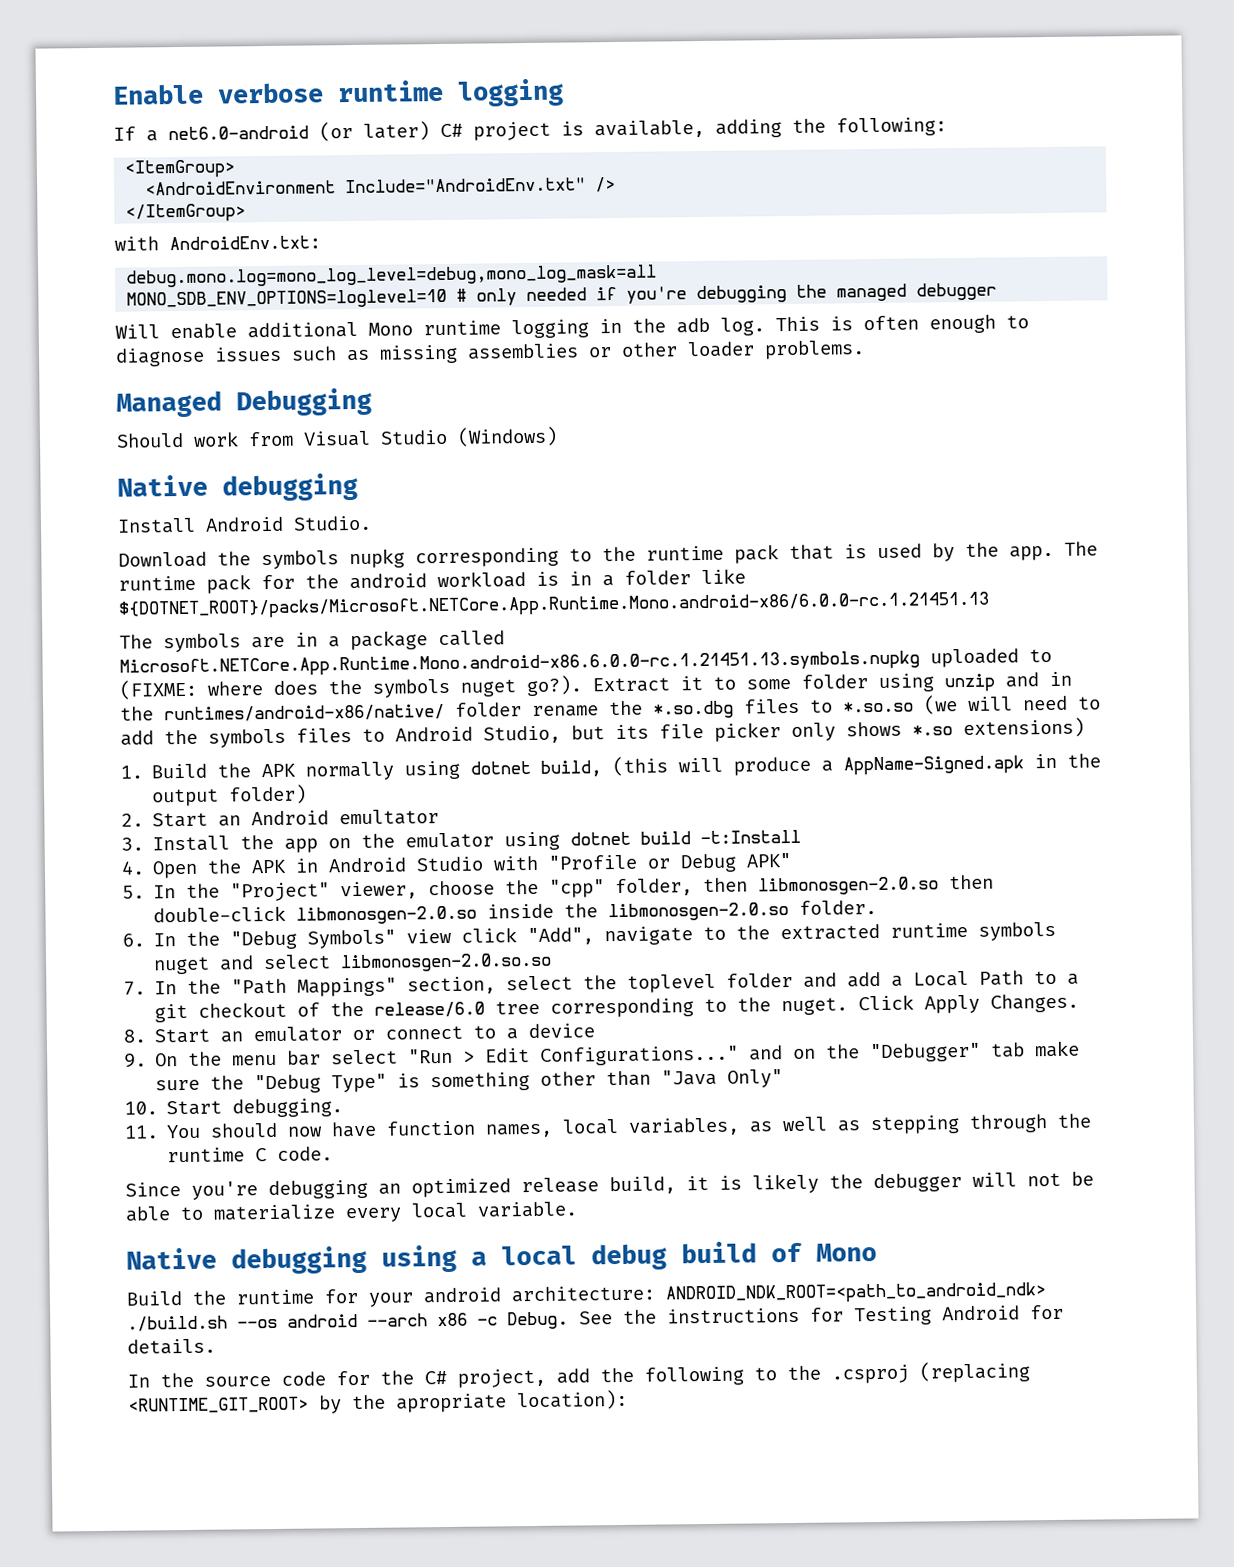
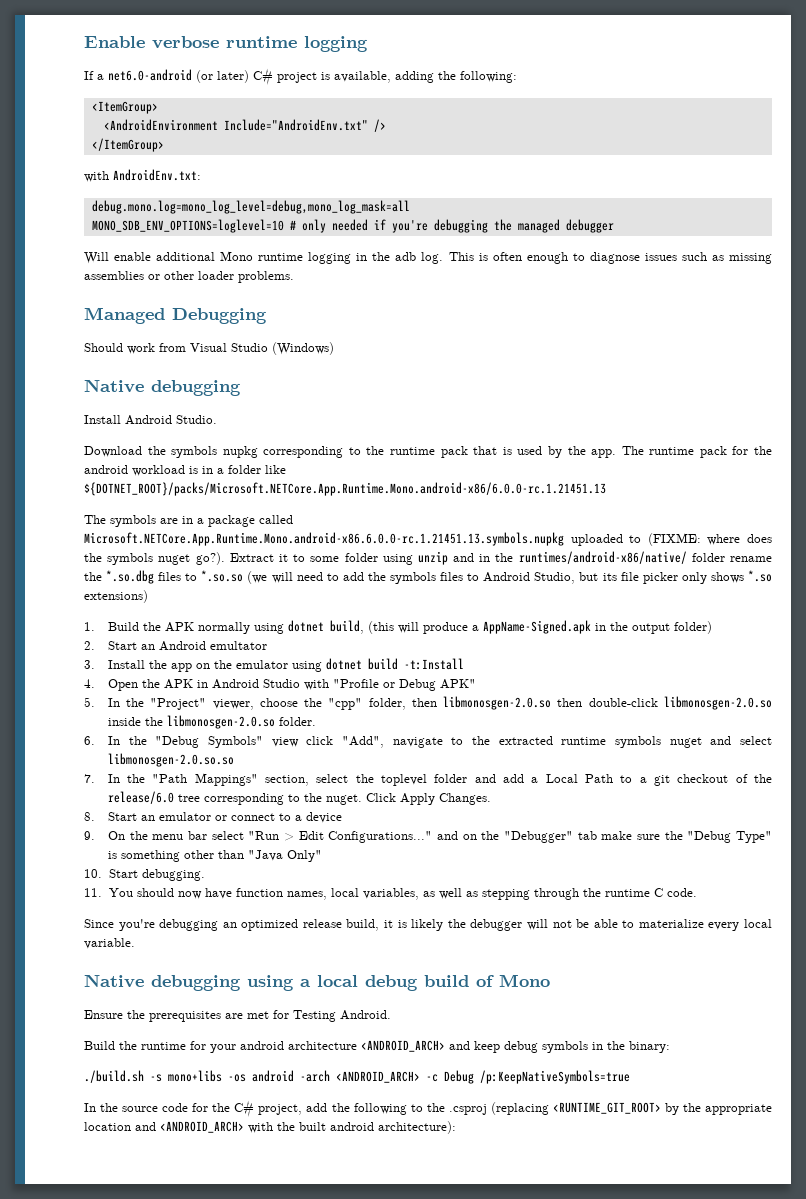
(877, 1252) none -> [84,1010,391,1022] // Ensure the prerequisites are met for Testing Android.
[511,1282,1046,1305] [127,1304,1064,1332] [127,1338,216,1355] architecture: ANDROID_NDK_ROOT=<path_to_android_ndk> ./build.sh --os android --arch x86 -c Debug. See the instructions for Testing Android for details. -> [288,1040,670,1053] [84,1070,630,1084] architecture <ANDROID_ARCH> and keep debug symbols in the binary: // ./build.sh -s mono+libs -os android -arch <ANDROID_ARCH> -c Debug /p:KeepNativeSymbols=true
[396,1389,628,1413] apropriate location): -> [704,1104,772,1115] [84,1121,456,1134] appropriate location and <ANDROID_ARCH> with the built android architecture):

